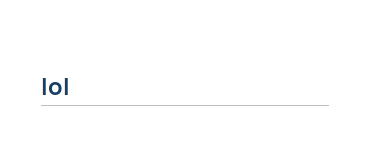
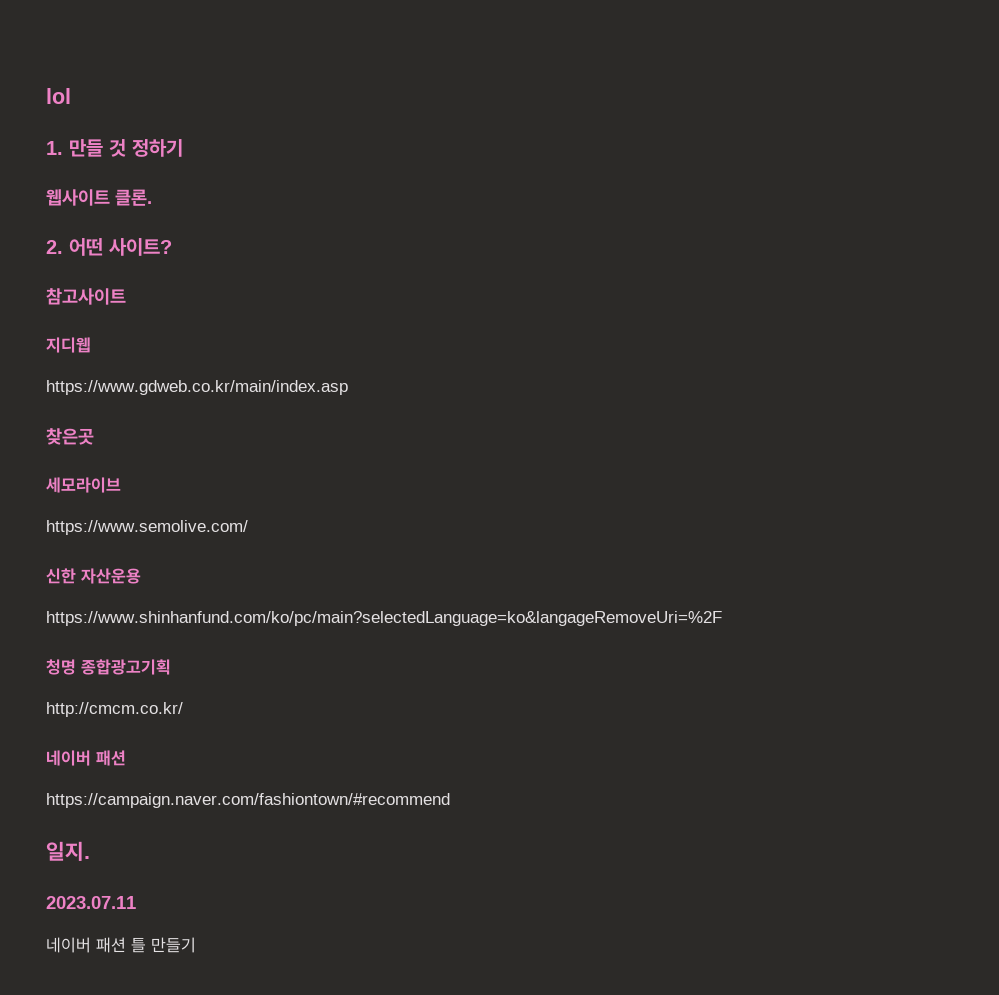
(70, 86) none -> [46,139,183,157] [46,189,152,206] [46,238,172,256] [46,288,126,305] [46,337,91,353] [46,380,348,395] [46,428,94,445] [46,477,121,493] [46,520,248,535] [46,568,141,584] [46,611,722,626] [46,659,171,675] [46,702,183,717] [46,750,126,766] [46,793,450,808] [46,841,90,861] [46,896,136,909] [46,937,196,953] // 1. 만들 것 정하기 // 웹사이트 클론. // 2. 어떤 사이트? // 참고사이트 // 지디웹 // https://www.gdweb.co.kr/main/index.asp // 찾은곳 // 세모라이브 // https://www.semolive.com/ // 신한 자산운용 // https://www.shinhanfund.com/ko/pc/main?selectedLanguage=ko&langageRemoveUri=%2F // 청명 종합광고기획 // http://cmcm.co.kr/ // 네이버 패션 // https://campaign.naver.com/fashiontown/#recommend // 일지. // 2023.07.11 // 네이버 패션 틀 만들기

